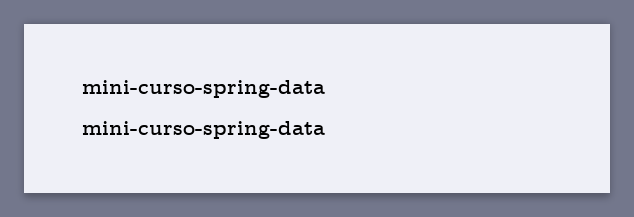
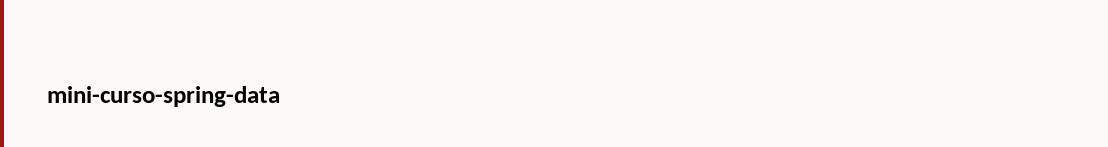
[82,80,325,98] [82,121,325,139] mini-curso-spring-data // mini-curso-spring-data -> [47,86,280,107] mini-curso-spring-data

